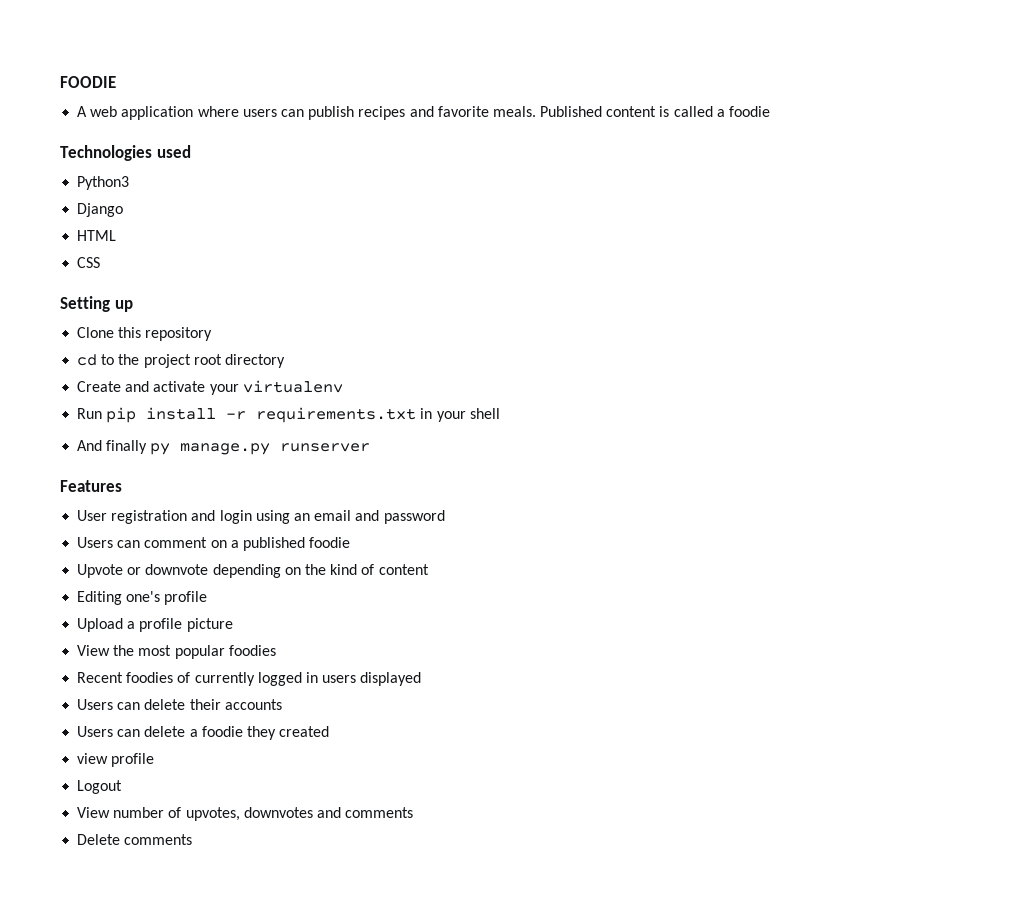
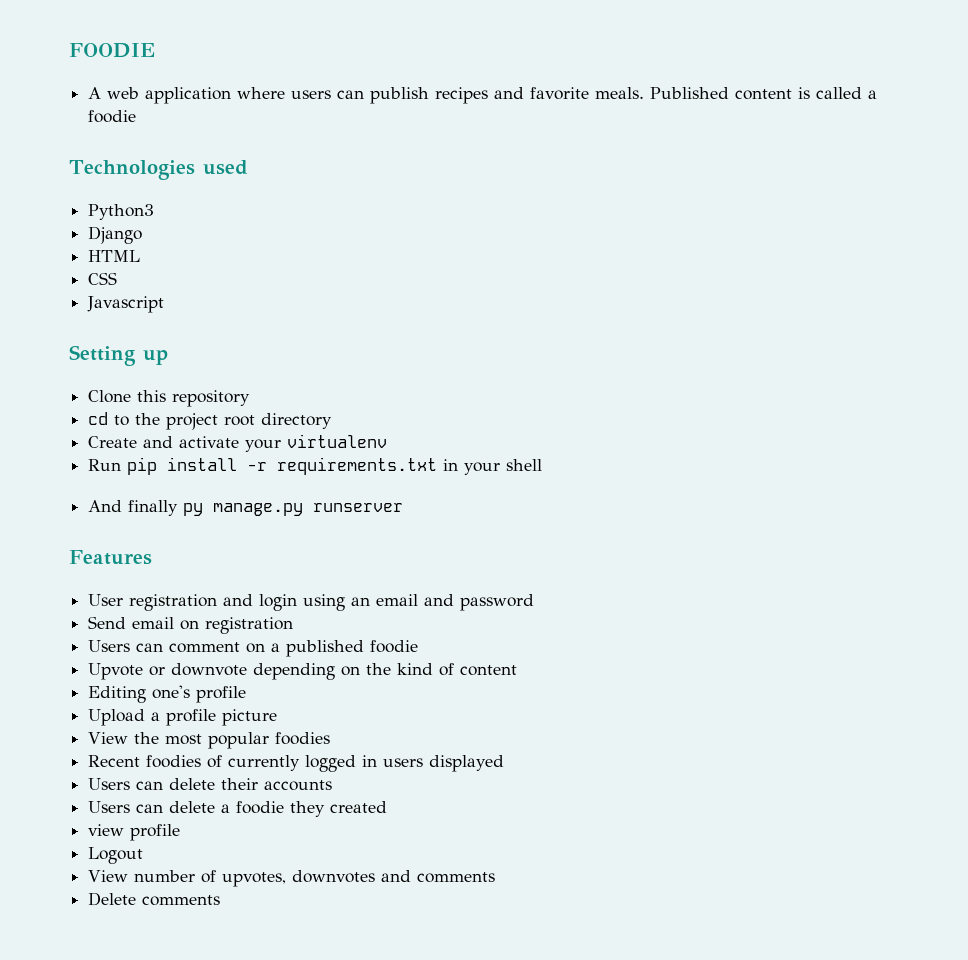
(101, 262) none -> [87,296,165,313] // Javascript
(445, 517) none -> [88,616,294,634] // Send email on registration

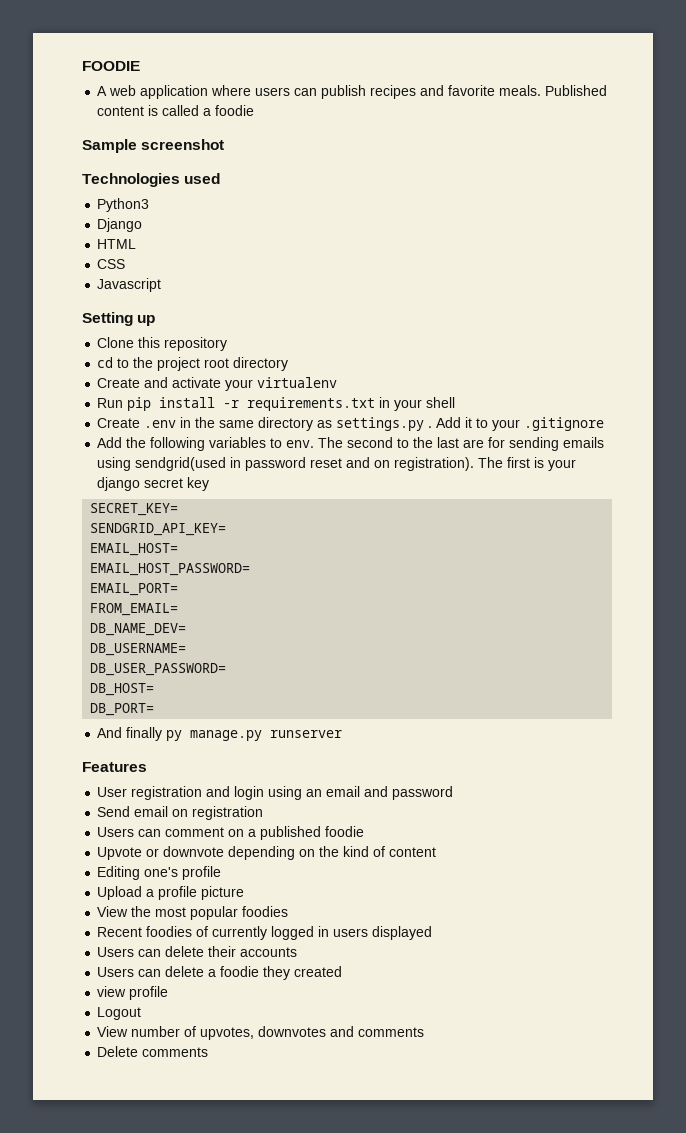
(137, 116) none -> [82,139,225,153] // Sample screenshot
(543, 465) none -> [97,417,605,431] [97,437,605,451] [97,457,577,471] [97,477,210,491] [90,503,179,516] [90,523,227,536] [90,543,179,556] [90,563,251,576] [90,583,179,596] [90,603,179,616] [90,623,187,636] [90,643,187,656] [90,663,227,676] [90,683,155,696] [90,703,155,716] // Create .env in the same directory as settings.py . Add it to your .gitignore // Add the following variables to env. The second to the last are for sending emails using sendgrid(used in password reset and on registration). The first is your django secret key // SECRET_KEY= // SENDGRID_API_KEY= // EMAIL_HOST= // EMAIL_HOST_PASSWORD= // EMAIL_PORT= // FROM_EMAIL= // DB_NAME_DEV= // DB_USERNAME= // DB_USER_PASSWORD= // DB_HOST= // DB_PORT=

